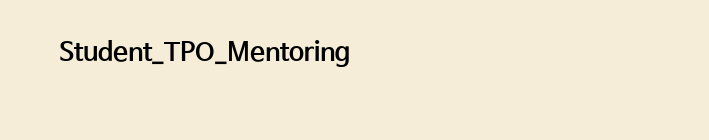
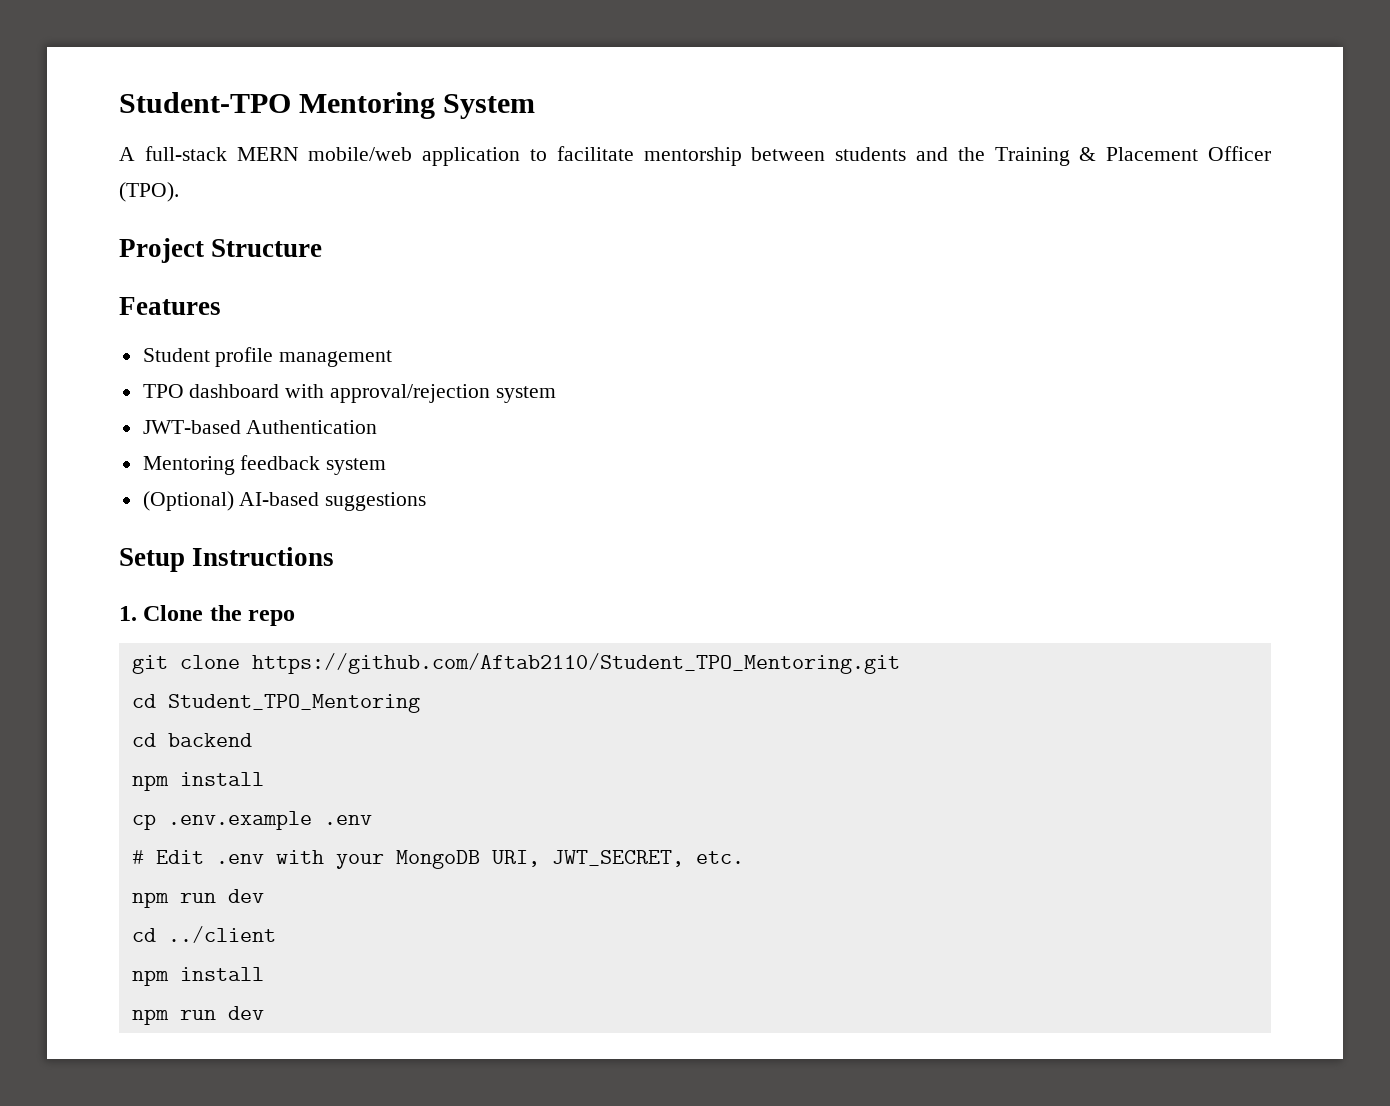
[59,40,350,67] Student_TPO_Mentoring -> [119,92,536,119] [119,146,1271,166] [119,182,179,202] [119,238,323,263] [119,297,221,315] [142,347,393,367] [142,384,556,403] [142,420,378,434] [142,455,387,475] [142,491,427,511] [119,547,335,572] [119,605,296,626] [131,653,900,674] [131,694,420,713] [131,733,252,747] [131,772,264,791] [131,811,372,830] [131,850,744,869] [131,889,264,908] [131,926,276,943] [131,967,264,986] [131,1006,264,1025] Student-TPO Mentoring System // A full-stack MERN mobile/web application to facilitate mentorship between students and the Training & Placement Officer (TPO). // Project Structure // Features // Student profile management // TPO dashboard with approval/rejection system // JWT-based Authentication // Mentoring feedback system // (Optional) AI-based suggestions // Setup Instructions // 1. Clone the repo // git clone https://github.com/Aftab2110/Student_TPO_Mentoring.git // cd Student_TPO_Mentoring // cd backend // npm install // cp .env.example .env // # Edit .env with your MongoDB URI, JWT_SECRET, etc. // npm run dev // cd ../client // npm install // npm run dev

